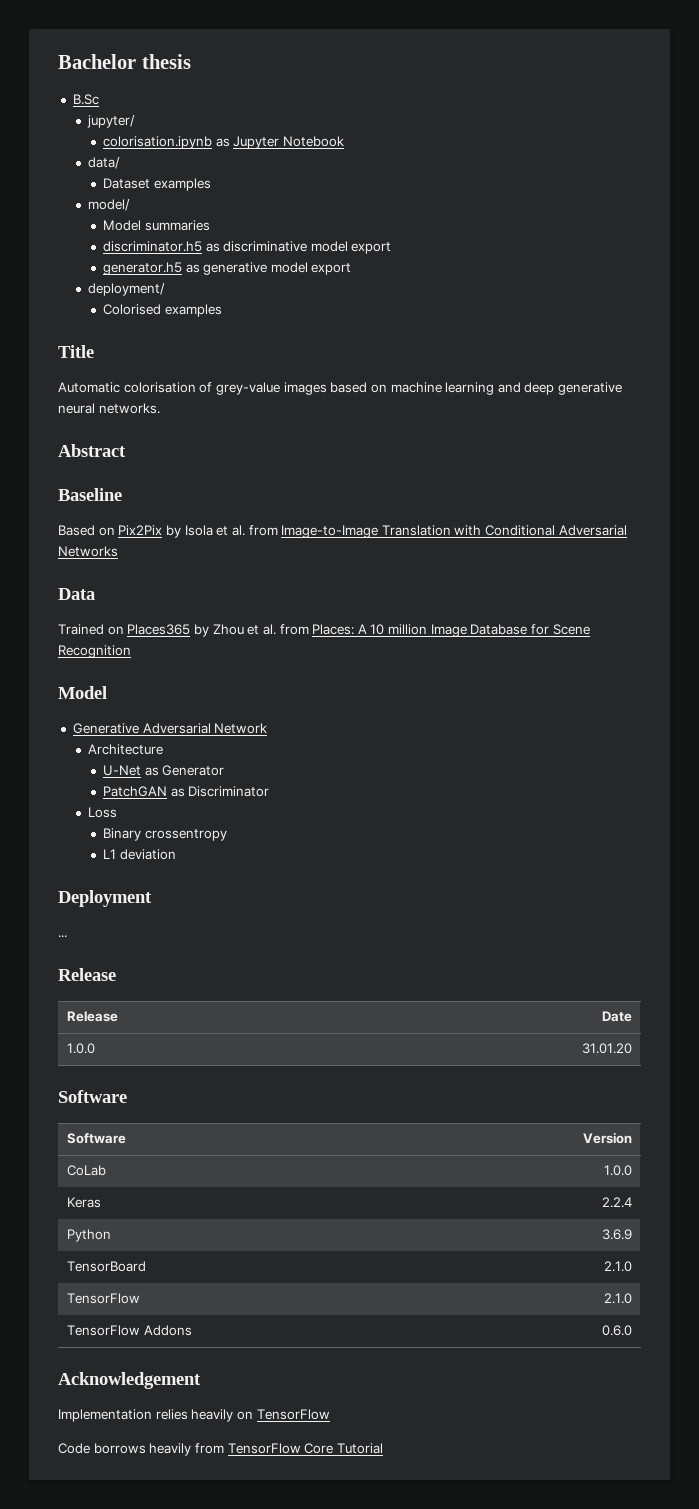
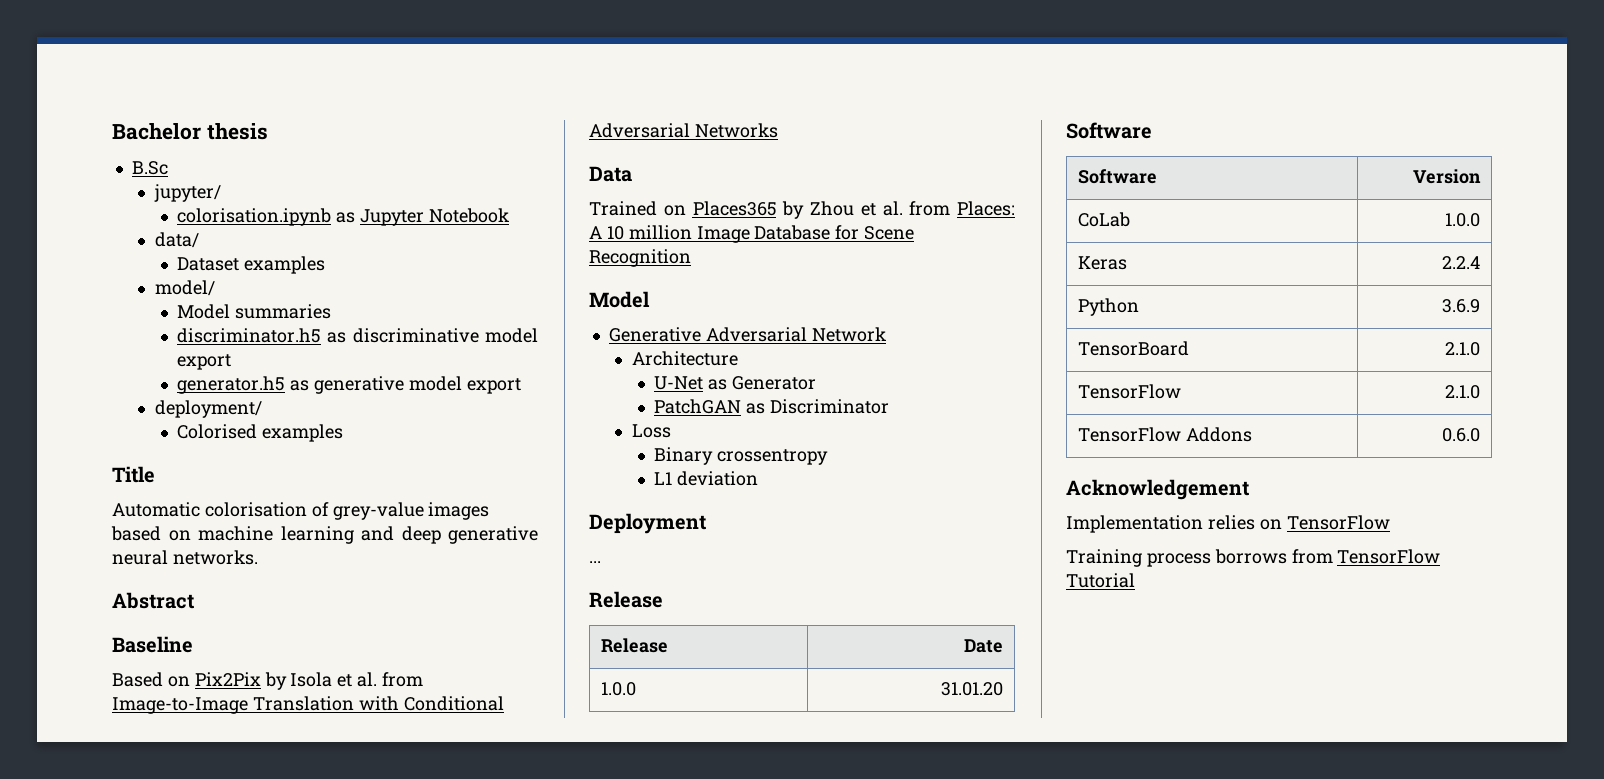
[191,1409,234,1422] heavily -> (1255, 522) none
[58,1443,192,1456] Code borrows heavily -> [1066,549,1287,567] Training process borrows
[304,1443,334,1454] Core -> (1441, 556) none

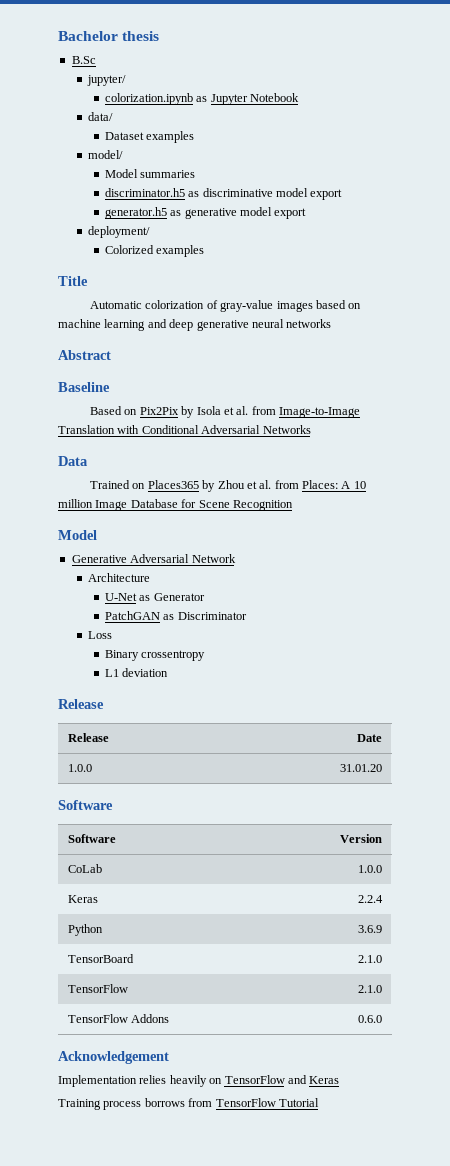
[177,208,332,226] colorisation.ipynb -> [104,93,193,105] colorization.ipynb
[177,424,258,439] Colorised -> [104,245,154,254] Colorized
[204,502,424,520] colorisation of grey-value -> [145,300,274,312] colorization of gray-value
[172,550,258,565] networks. -> [286,319,332,328] networks
[589,513,706,534] [589,561,601,563] // Deployment // ... -> (169, 672) none
(1255, 522) none -> [169,1075,207,1087] heavily
(1390, 522) none -> [287,1075,340,1084] and Keras

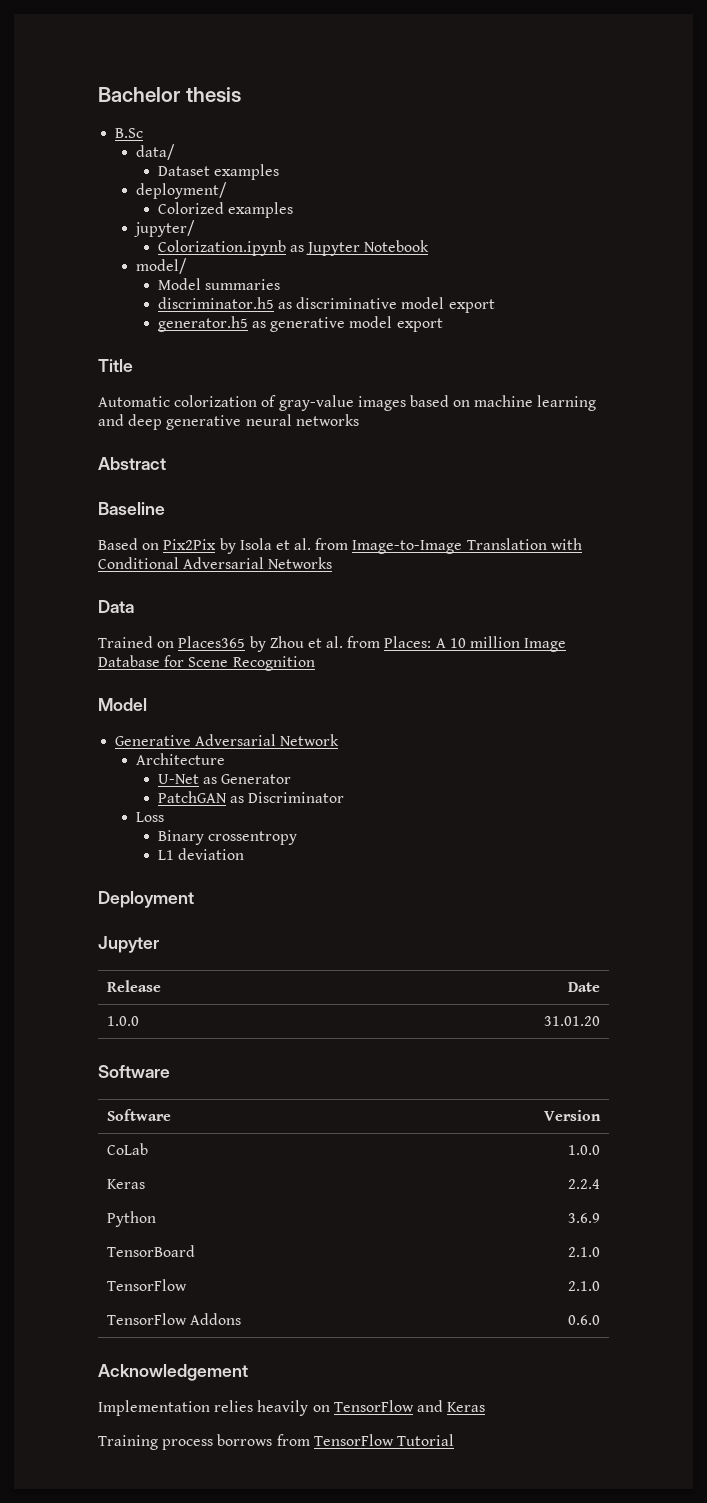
[87,75,127,86] [104,93,299,105] [88,112,114,121] [104,131,195,143] jupyter/ // colorization.ipynb as Jupyter Notebook // data/ // Dataset examples -> [136,144,176,160] [157,164,279,180] [136,182,228,199] [157,202,293,218] [134,220,196,237] [157,240,430,256] data/ // Dataset examples // deployment/ // Colorized examples // jupyter/ // Colorization.ipynb as Jupyter Notebook
[88,226,151,238] [104,245,205,257] // deployment/ // Colorized examples -> (443, 325) none
[58,699,104,709] Release -> [98,891,194,908] [98,936,159,953] Deployment // Jupyter

